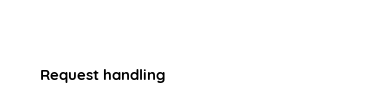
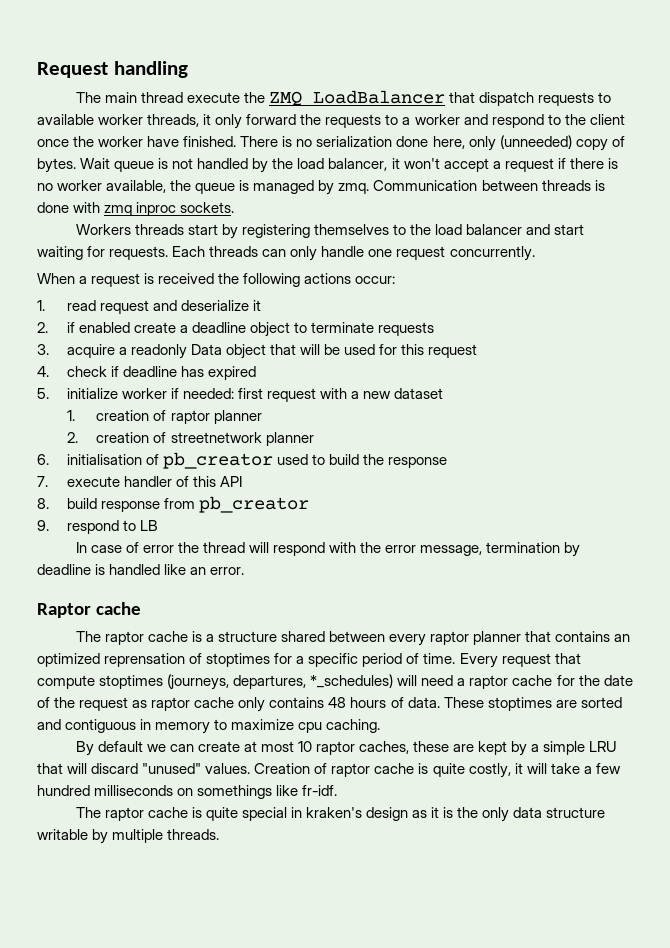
(167, 76) none -> [75,90,612,106] [37,114,625,129] [37,135,625,151] [37,158,618,173] [37,180,605,195] [37,202,235,216] [75,224,585,239] [37,246,535,261] [37,273,396,287] [37,300,261,314] [37,322,435,337] [37,344,478,359] [37,366,256,380] [37,388,444,402] [66,410,262,424] [66,432,314,446] [37,452,448,469] [37,476,242,487] [37,496,309,513] [37,520,158,534] [75,542,581,557] [37,564,245,575] [37,602,142,618] [75,631,631,646] [37,653,581,668] [37,674,633,690] [37,697,622,712] [37,719,381,734] [75,741,618,756] [37,763,621,778] [37,785,338,799] [75,807,606,822] [37,829,220,844] // The main thread execute the ZMQ LoadBalancer that dispatch requests to available worker threads, it only forward the requests to a worker and respond to the client once the worker have finished. There is no serialization done here, only (unneeded) copy of bytes. Wait queue is not handled by the load balancer, it won't accept a request if there is no worker available, the queue is managed by zmq. Communication between threads is done with zmq inproc sockets. // Workers threads start by registering themselves to the load balancer and start waiting for requests. Each threads can only handle one request concurrently. // When a request is received the following actions occur: // 1. read request and deserialize it // 2. if enabled create a deadline object to terminate requests // 3. acquire a readonly Data object that will be used for this request // 4. check if deadline has expired // 5. initialize worker if needed: first request with a new dataset // 1. creation of raptor planner // 2. creation of streetnetwork planner // 6. initialisation of pb_creator used to build the response // 7. execute handler of this API // 8. build response from pb_creator // 9. respond to LB // In case of error the thread will respond with the error message, termination by deadline is handled like an error. // Raptor cache // The raptor cache is a structure shared between every raptor planner that contains an optimized reprensation of stoptimes for a specific period of time. Every request that compute stoptimes (journeys, departures, *_schedules) will need a raptor cache for the date of the request as raptor cache only contains 48 hours of data. These stoptimes are sorted and contiguous in memory to maximize cpu caching. // By default we can create at most 10 raptor caches, these are kept by a simple LRU that will discard "unused" values. Creation of raptor cache is quite costly, it will take a few hundred milliseconds on somethings like fr-idf. // The raptor cache is quite special in kraken's design as it is the only data structure writable by multiple threads.

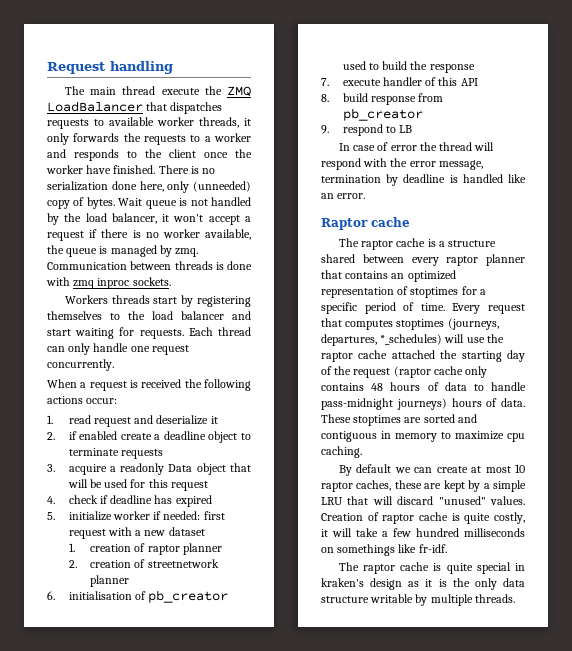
[479,92,535,106] dispatch -> [170,102,223,114] dispatches
[246,114,297,125] forward -> [73,133,120,142] forwards
[491,114,544,128] respond -> [74,149,119,161] responds
[209,246,259,257] threads -> [217,327,251,336] thread
[104,653,186,667] reprensation -> [321,287,394,298] representation
[37,675,95,689] compute -> [345,320,394,330] computes
[421,675,633,689] need a raptor cache for the date -> [466,334,504,343] [321,350,525,362] use the raptor cache attached the starting day
[132,697,191,711] as raptor -> [393,366,431,378] (raptor
(404, 702) none -> [444,382,526,391] [321,398,498,410] data to handle pass-midnight journeys) hours of

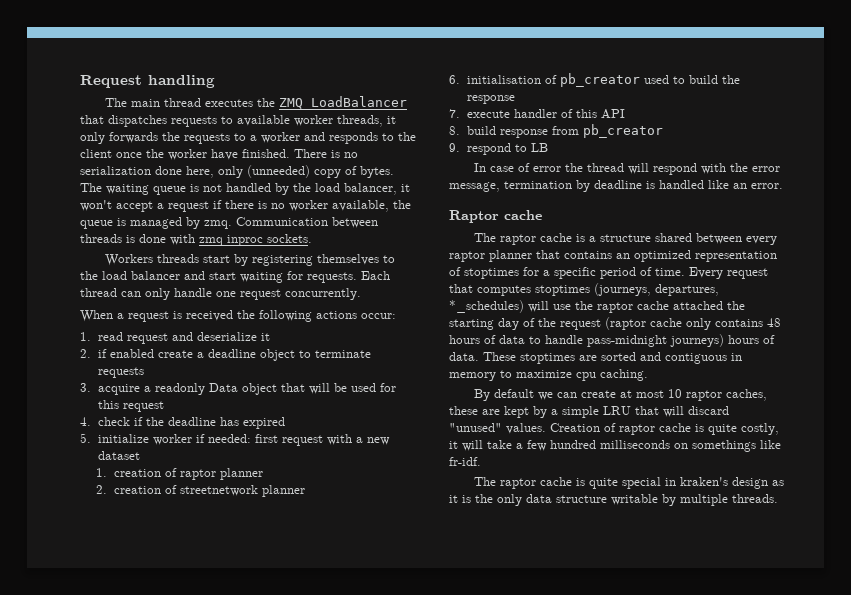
[161,88,200,95] execute -> [204,99,253,107] executes
[118,198,143,206] Wait -> [80,183,149,195] The waiting
(108, 499) none -> [145,417,164,426] the

